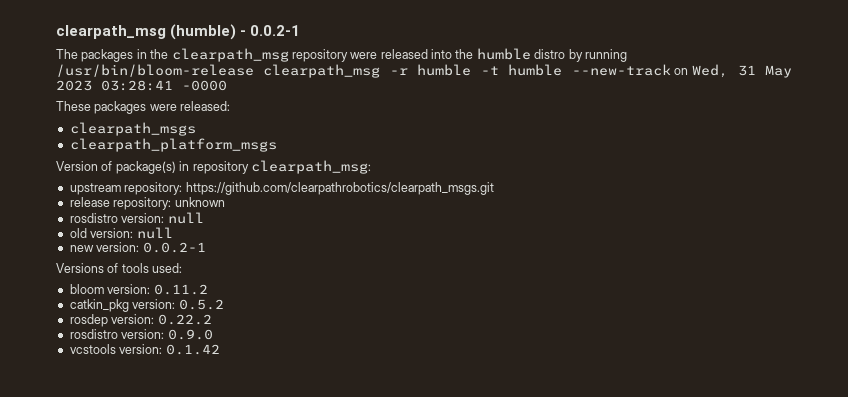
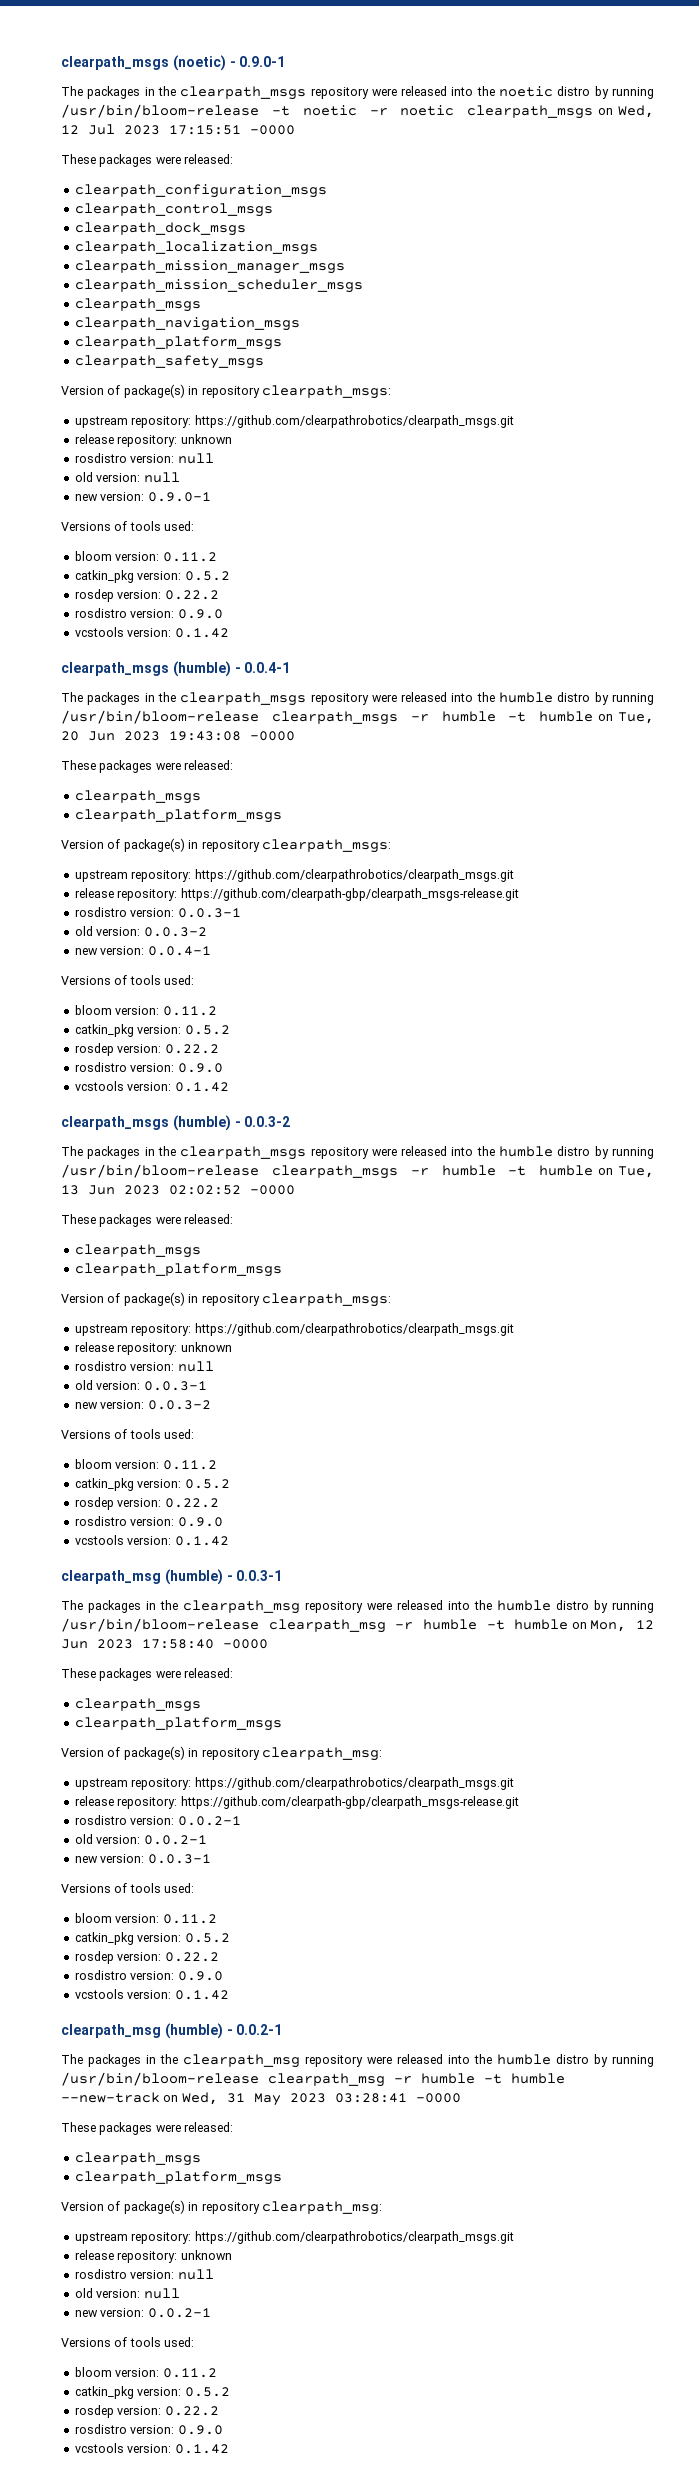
(56, 32) none -> [61,55,286,71] [61,86,654,100] [61,104,654,119] [61,124,295,135] [61,154,234,167] [74,184,327,198] [74,203,273,217] [74,222,246,236] [74,241,318,255] [74,260,345,274] [74,279,363,293] [74,298,201,312] [74,317,300,331] [74,336,282,350] [74,355,264,369] [61,384,391,399] [74,415,514,428] [74,434,232,447] [74,453,214,464] [74,472,180,483] [74,492,211,502] [61,521,195,531] [74,551,217,562] [74,570,230,583] [74,589,219,602] [74,608,223,619] [74,627,229,638] [61,661,291,677] [61,692,654,706] [61,710,654,725] [61,731,295,741] [61,760,234,773] [74,790,201,804] [74,809,282,823] [61,838,391,853] [74,869,514,882] [74,888,519,901] [74,907,241,918] [74,926,207,937] [74,946,211,956] [61,975,195,985] [74,1005,217,1016] [74,1024,230,1037] [74,1043,219,1056] [74,1062,223,1073] [74,1081,229,1092] [61,1115,291,1131] [61,1146,654,1160] [61,1164,654,1179] [61,1185,295,1195] [61,1214,234,1227] [74,1244,201,1258] [74,1263,282,1277] [61,1292,391,1307] [74,1323,514,1336] [74,1342,232,1355] [74,1361,214,1372] [74,1380,207,1391] [74,1400,211,1410] [61,1429,195,1439] [74,1459,217,1470] [74,1478,230,1491] [74,1497,219,1510] [74,1516,223,1527] [74,1535,229,1546] [61,1569,283,1585] [61,1600,654,1614] [61,1618,654,1633] [61,1639,268,1649] [61,1668,234,1681] [74,1698,201,1712] [74,1717,282,1731] [61,1746,382,1761] [74,1777,514,1790] [74,1796,519,1809] [74,1815,241,1826] [74,1834,207,1845] [74,1854,211,1864] [61,1883,195,1893] [74,1913,217,1924] [74,1932,230,1945] [74,1951,219,1964] [74,1970,223,1981] [74,1989,229,2000] clearpath_msgs (noetic) - 0.9.0-1 // The packages in the clearpath_msgs repository were released into the noetic distro by running /usr/bin/bloom-release -t noetic -r noetic clearpath_msgs on Wed, 12 Jul 2023 17:15:51 -0000 // These packages were released: // clearpath_configuration_msgs // clearpath_control_msgs // clearpath_dock_msgs // clearpath_localization_msgs // clearpath_mission_manager_msgs // clearpath_mission_scheduler_msgs // clearpath_msgs // clearpath_navigation_msgs // clearpath_platform_msgs // clearpath_safety_msgs // Version of package(s) in repository clearpath_msgs: // upstream repository: https://github.com/clearpathrobotics/clearpath_msgs.git // release repository: unknown // rosdistro version: null // old version: null // new version: 0.9.0-1 // Versions of tools used: // bloom version: 0.11.2 // catkin_pkg version: 0.5.2 // rosdep version: 0.22.2 // rosdistro version: 0.9.0 // vcstools version: 0.1.42 // clearpath_msgs (humble) - 0.0.4-1 // The packages in the clearpath_msgs repository were released into the humble distro by running /usr/bin/bloom-release clearpath_msgs -r humble -t humble on Tue, 20 Jun 2023 19:43:08 -0000 // These packages were released: // clearpath_msgs // clearpath_platform_msgs // Version of package(s) in repository clearpath_msgs: // upstream repository: https://github.com/clearpathrobotics/clearpath_msgs.git // release repository: https://github.com/clearpath-gbp/clearpath_msgs-release.git // rosdistro version: 0.0.3-1 // old version: 0.0.3-2 // new version: 0.0.4-1 // Versions of tools used: // bloom version: 0.11.2 // catkin_pkg version: 0.5.2 // rosdep version: 0.22.2 // rosdistro version: 0.9.0 // vcstools version: 0.1.42 // clearpath_msgs (humble) - 0.0.3-2 // The packages in the clearpath_msgs repository were released into the humble distro by running /usr/bin/bloom-release clearpath_msgs -r humble -t humble on Tue, 13 Jun 2023 02:02:52 -0000 // These packages were released: // clearpath_msgs // clearpath_platform_msgs // Version of package(s) in repository clearpath_msgs: // upstream repository: https://github.com/clearpathrobotics/clearpath_msgs.git // release repository: unknown // rosdistro version: null // old version: 0.0.3-1 // new version: 0.0.3-2 // Versions of tools used: // bloom version: 0.11.2 // catkin_pkg version: 0.5.2 // rosdep version: 0.22.2 // rosdistro version: 0.9.0 // vcstools version: 0.1.42 // clearpath_msg (humble) - 0.0.3-1 // The packages in the clearpath_msg repository were released into the humble distro by running /usr/bin/bloom-release clearpath_msg -r humble -t humble on Mon, 12 Jun 2023 17:58:40 -0000 // These packages were released: // clearpath_msgs // clearpath_platform_msgs // Version of package(s) in repository clearpath_msg: // upstream repository: https://github.com/clearpathrobotics/clearpath_msgs.git // release repository: https://github.com/clearpath-gbp/clearpath_msgs-release.git // rosdistro version: 0.0.2-1 // old version: 0.0.2-1 // new version: 0.0.3-1 // Versions of tools used: // bloom version: 0.11.2 // catkin_pkg version: 0.5.2 // rosdep version: 0.22.2 // rosdistro version: 0.9.0 // vcstools version: 0.1.42 //

